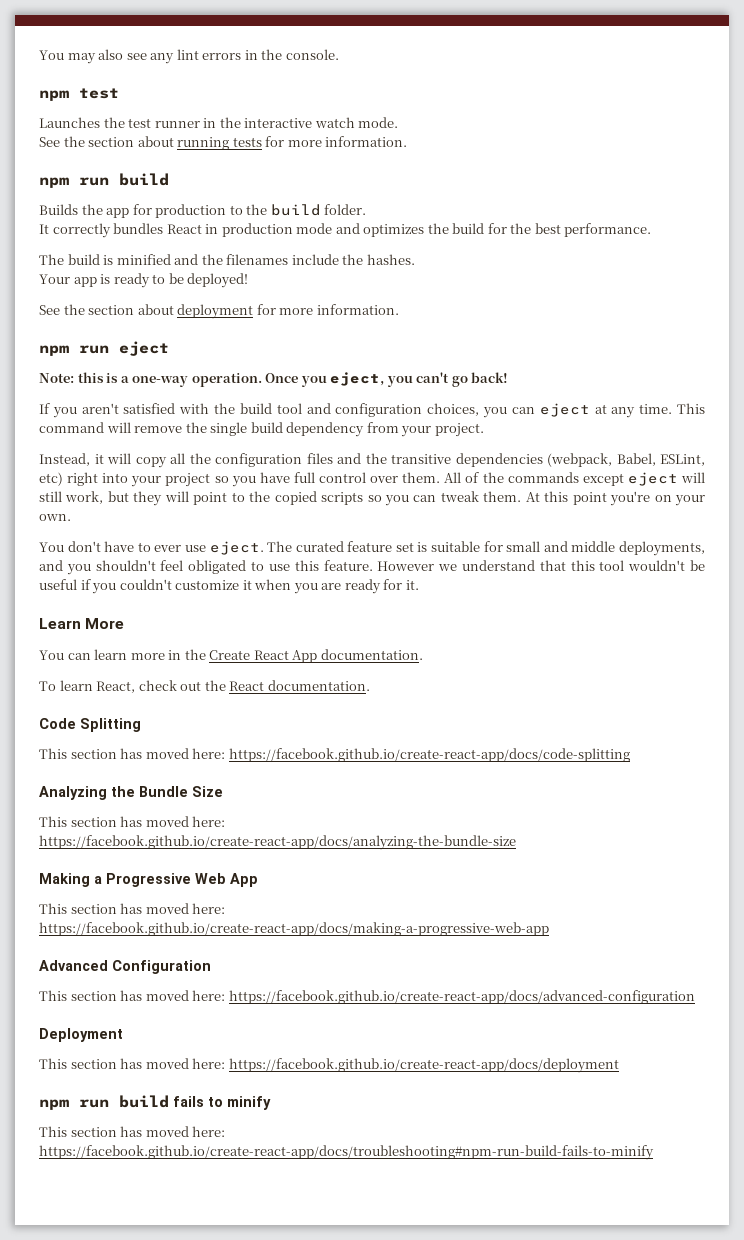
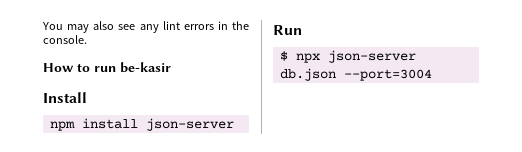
[39,88,119,101] [39,117,399,128] [39,136,408,150] [39,173,169,188] [39,204,367,218] [39,223,652,238] [39,254,415,265] [39,273,249,288] [39,304,399,319] [39,341,169,356] [39,372,509,387] [39,403,706,418] [39,422,484,437] [39,453,705,468] [39,472,705,487] [39,491,705,506] [39,514,71,521] [39,541,705,556] [39,560,705,575] [39,579,419,594] [39,618,125,629] [39,649,423,663] [39,680,370,693] [39,718,141,732] [39,748,630,762] [39,786,223,800] [39,816,226,827] [39,835,516,850] [39,873,258,887] [39,903,226,914] [39,922,549,936] [39,960,211,974] [39,990,695,1004] [39,1028,123,1042] [39,1058,619,1073] [39,1095,271,1110] [39,1126,226,1137] [39,1145,654,1160] npm test // Launches the test runner in the interactive watch mode. // See the section about running tests for more information. // npm run build // Builds the app for production to the build folder. // It correctly bundles React in production mode and optimizes the build for the best performance. // The build is minified and the filenames include the hashes. // Your app is ready to be deployed! // See the section about deployment for more information. // npm run eject // Note: this is a one-way operation. Once you eject, you can't go back! // If you aren't satisfied with the build tool and configuration choices, you can eject at any time. This command will remove the single build dependency from your project. // Instead, it will copy all the configuration files and the transitive dependencies (webpack, Babel, ESLint, etc) right into your project so you have full control over them. All of the commands except eject will still work, but they will point to the copied scripts so you can tweak them. At this point you're on your own. // You don't have to ever use eject. The curated feature set is suitable for small and middle deployments, and you shouldn't feel obligated to use this feature. However we understand that this tool wouldn't be useful if you couldn't customize it when you are ready for it. // Learn More // You can learn more in the Create React App documentation. // To learn React, check out the React documentation. // Code Splitting // This section has moved here: https://facebook.github.io/create-react-app/docs/code-splitting // Analyzing the Bundle Size // This section has moved here: https://facebook.github.io/create-react-app/docs/analyzing-the-bundle-size // Making a Progressive Web App // This section has moved here: https://facebook.github.io/create-react-app/docs/making-a-progressive-web-app // Advanced Configuration // This section has moved here: https://facebook.github.io/create-react-app/docs/advanced-configuration // Deployment // This section has moved here: https://facebook.github.io/create-react-app/docs/deployment // npm run build fails to minify // This section has moved here: https://facebook.github.io/create-react-app/docs/troubleshooting#npm-run-build-fails-to-minify -> [43,62,171,73] [43,92,87,103] [49,118,234,131] [273,25,302,35] [279,50,416,63] [279,68,432,81] How to run be-kasir // Install // npm install json-server // Run // $ npx json-server db.json --port=3004

